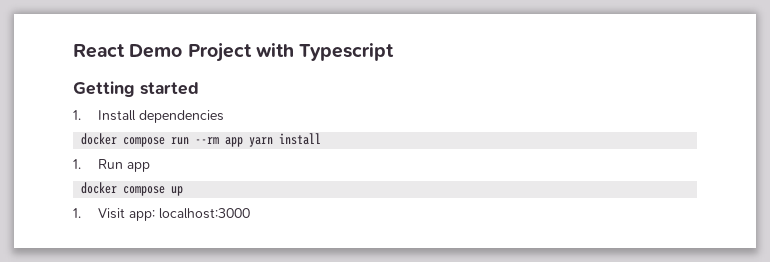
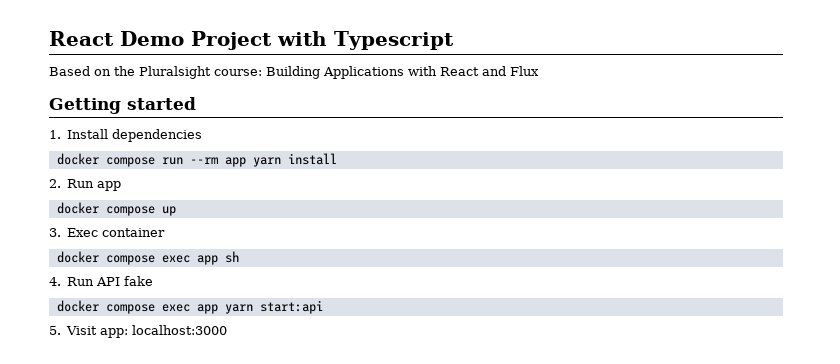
(395, 52) none -> [49,66,539,79] // Based on the Pluralsight course: Building Applications with React and Flux
[73,159,81,169] 1. -> [49,179,61,188] 2.
[73,208,81,218] 1. -> [49,228,166,237] [56,251,239,265] [49,276,154,286] [56,300,323,314] [49,326,61,335] 3. Exec container // docker compose exec app sh // 4. Run API fake // docker compose exec app yarn start:api // 5.

